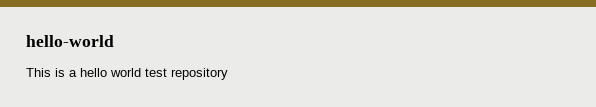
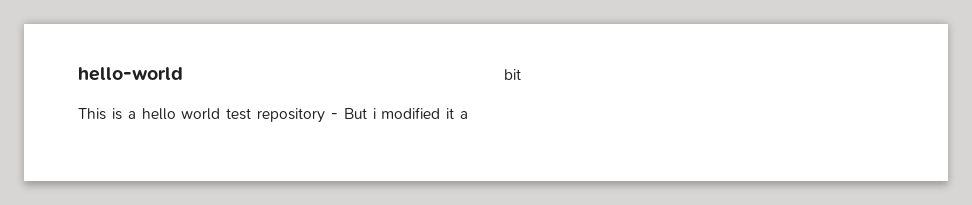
(228, 74) none -> [330,107,468,119] [504,69,521,80] - But i modified it a bit

